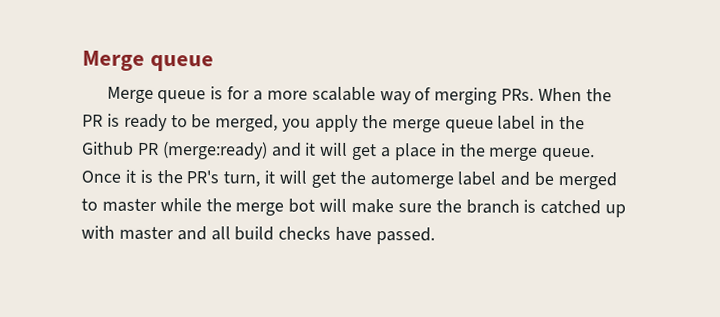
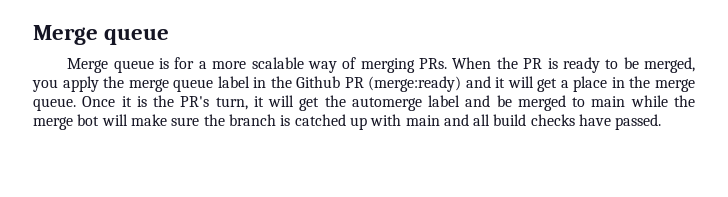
[101,198,157,213] master -> [591,96,626,107] main
[118,226,174,241] master -> [405,115,440,126] main

